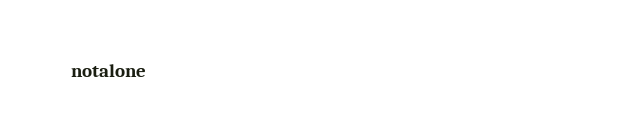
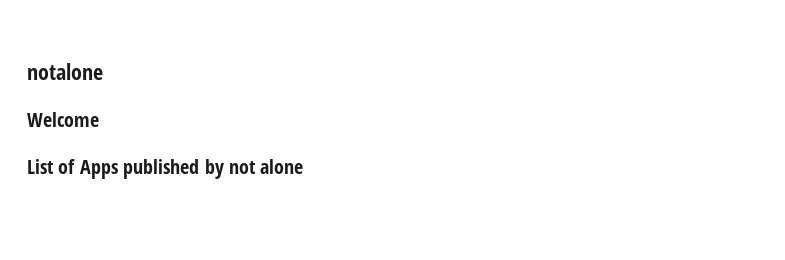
(146, 70) none -> [27,112,99,127] [27,159,304,179] // Welcome // List of Apps published by not alone

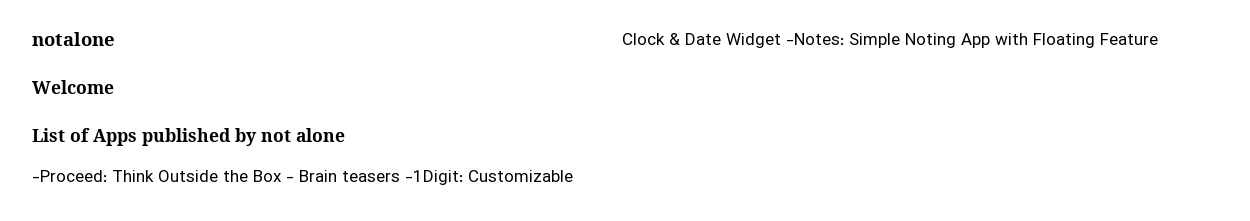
(304, 166) none -> [32,170,573,185] [622,33,1158,48] // -Proceed: Think Outside the Box - Brain teasers -1Digit: Customizable Clock & Date Widget -Notes: Simple Noting App with Floating Feature

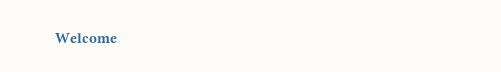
[32,32,115,46] notalone // -> (55, 38) none
[32,128,345,146] [32,170,573,185] [622,33,1158,48] // List of Apps published by not alone // -Proceed: Think Outside the Box - Brain teasers -1Digit: Customizable Clock & Date Widget -Notes: Simple Noting App with Floating Feature -> (117, 38) none

